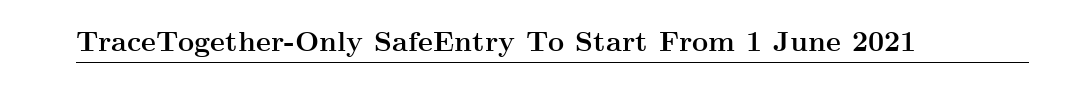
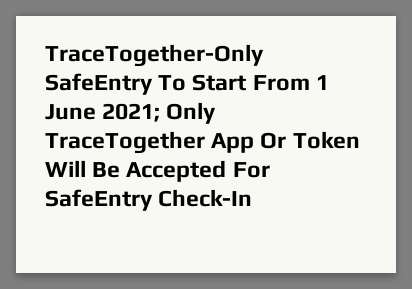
[852,32,916,51] 2021 -> [102,102,217,124] [45,131,360,154] [45,160,270,182] [45,189,253,211] 2021; Only TraceTogether App Or Token Will Be Accepted For SafeEntry Check-In

